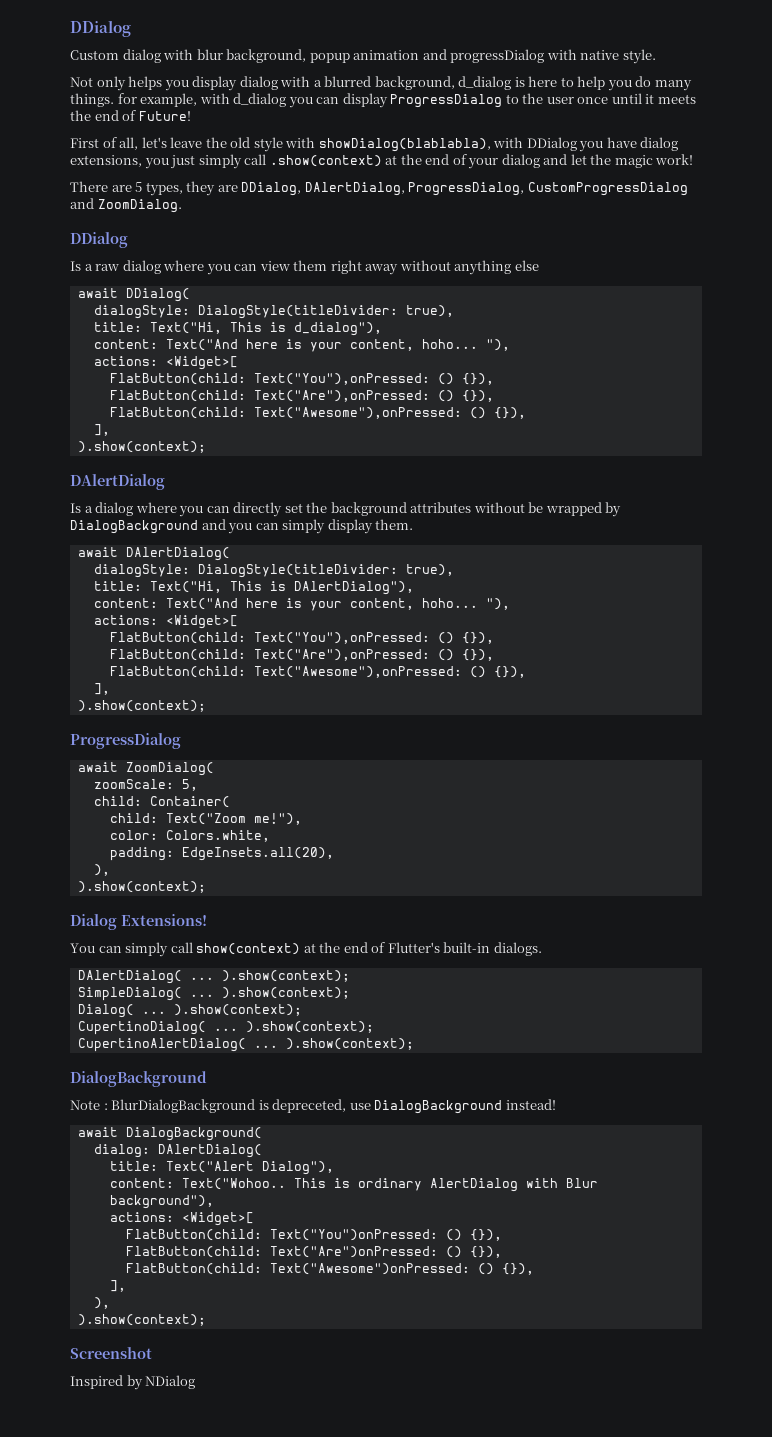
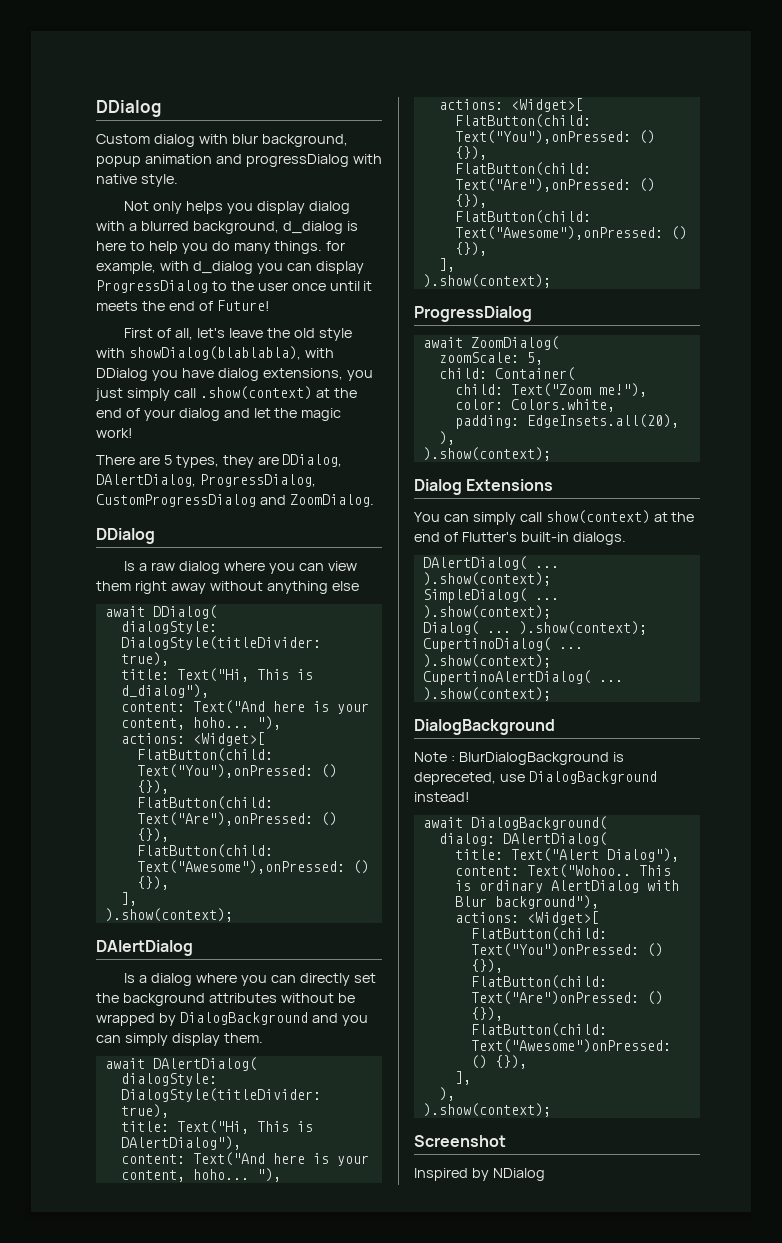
[121,914,207,926] Extensions! -> [466,479,554,491] Extensions

